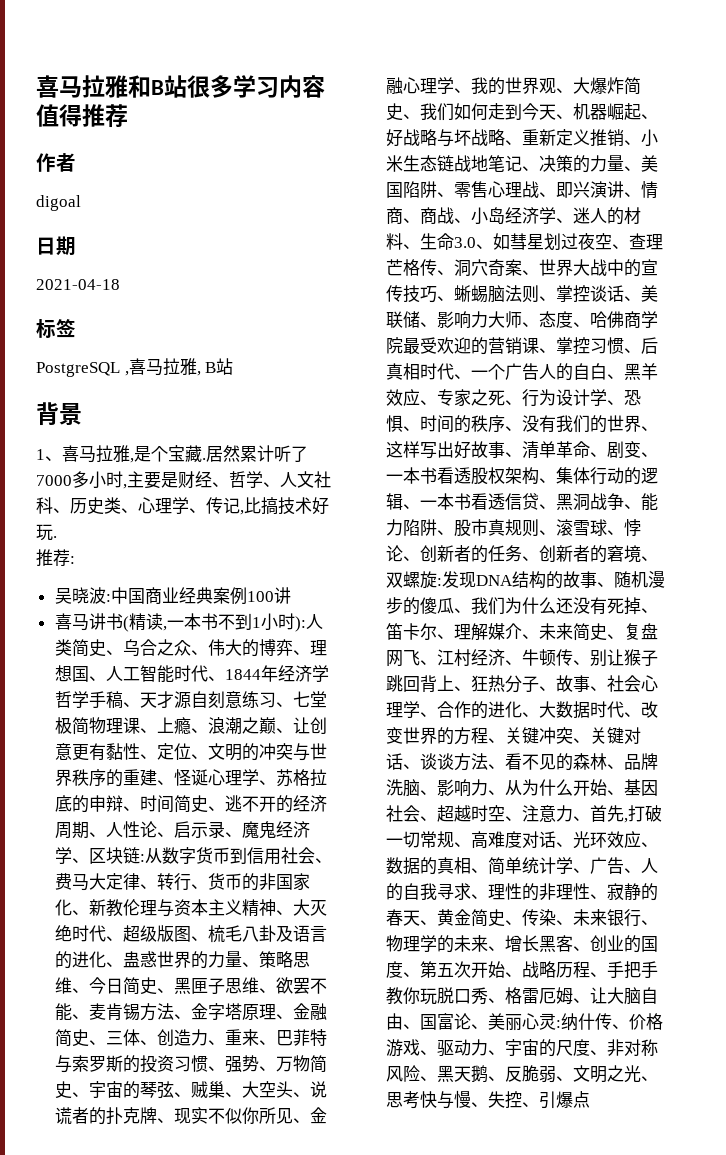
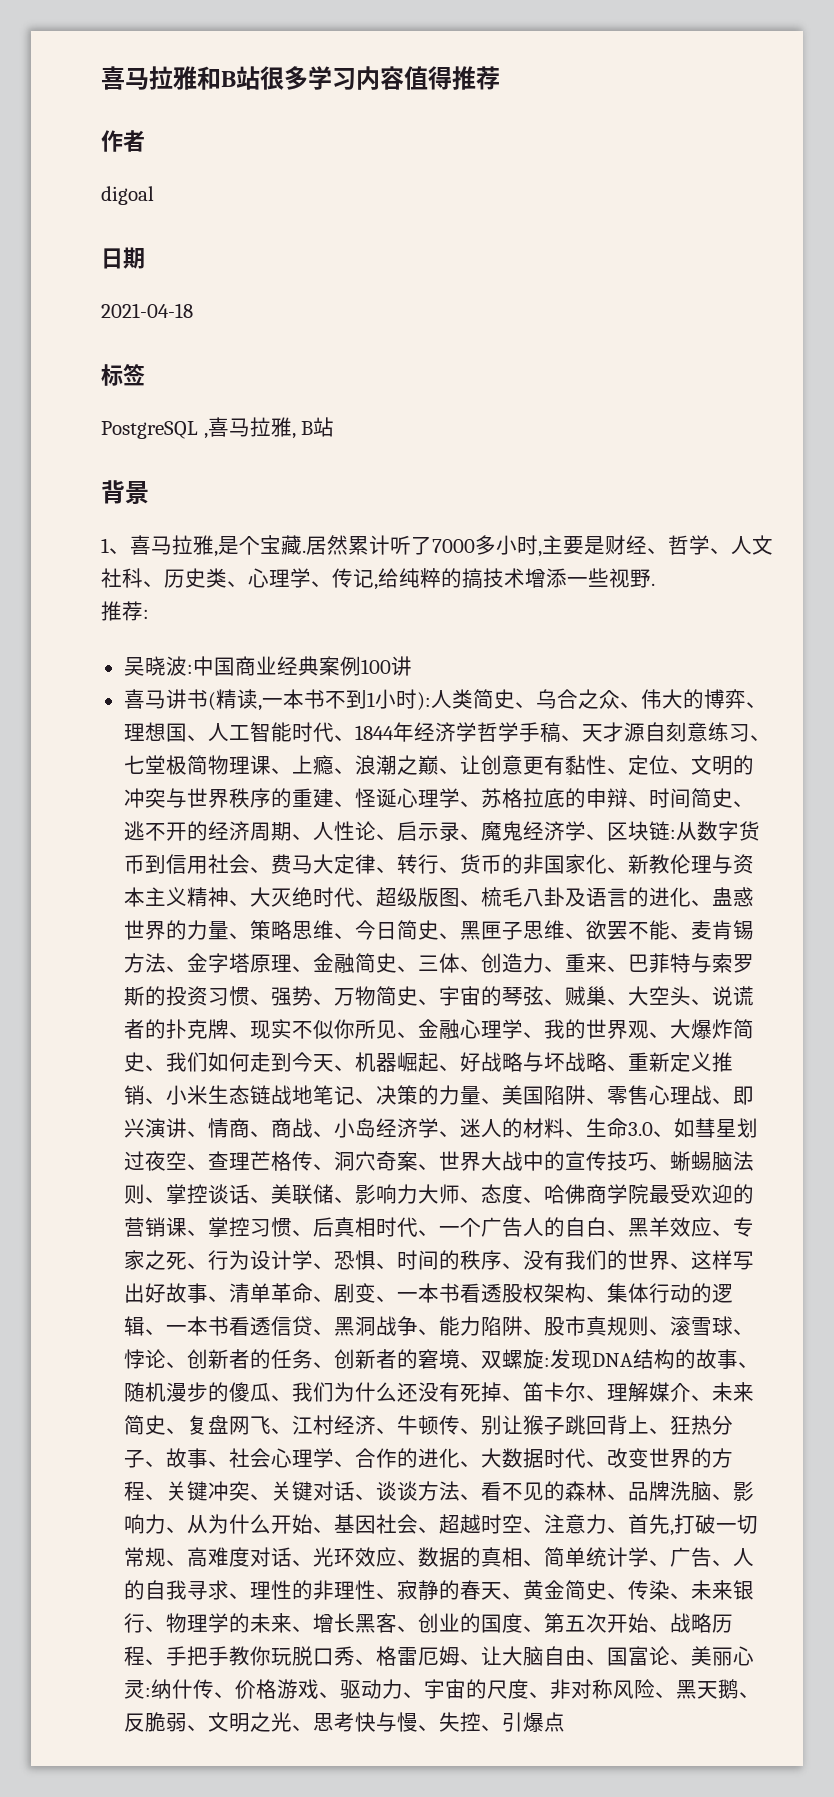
[244,497,329,515] [36,524,53,541] 比搞技术好玩 -> [378,568,651,588] 给纯粹的搞技术增添一些视野

